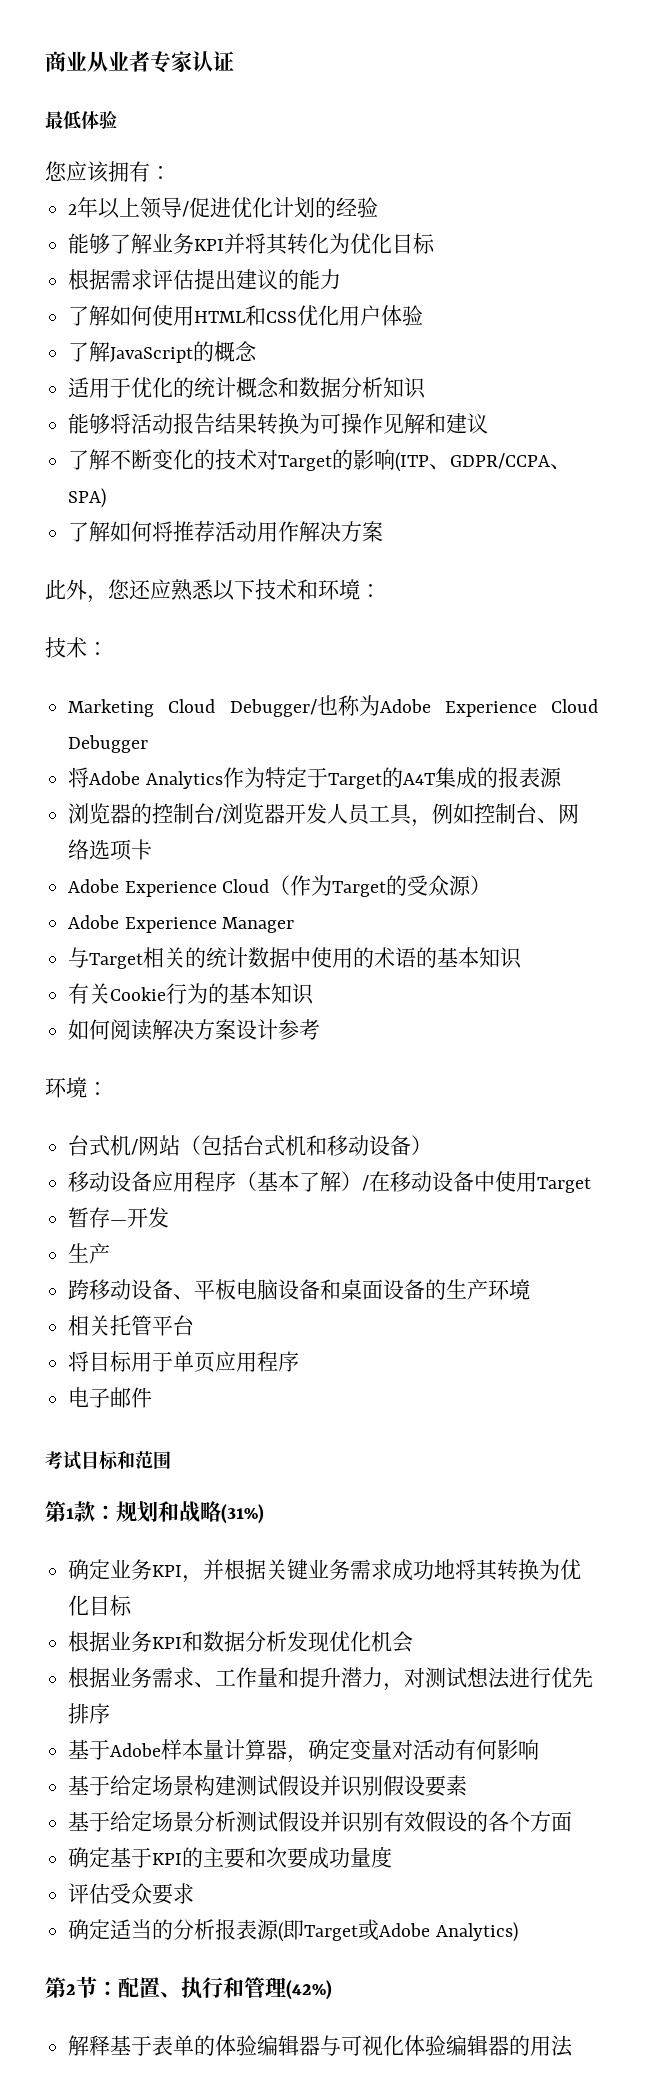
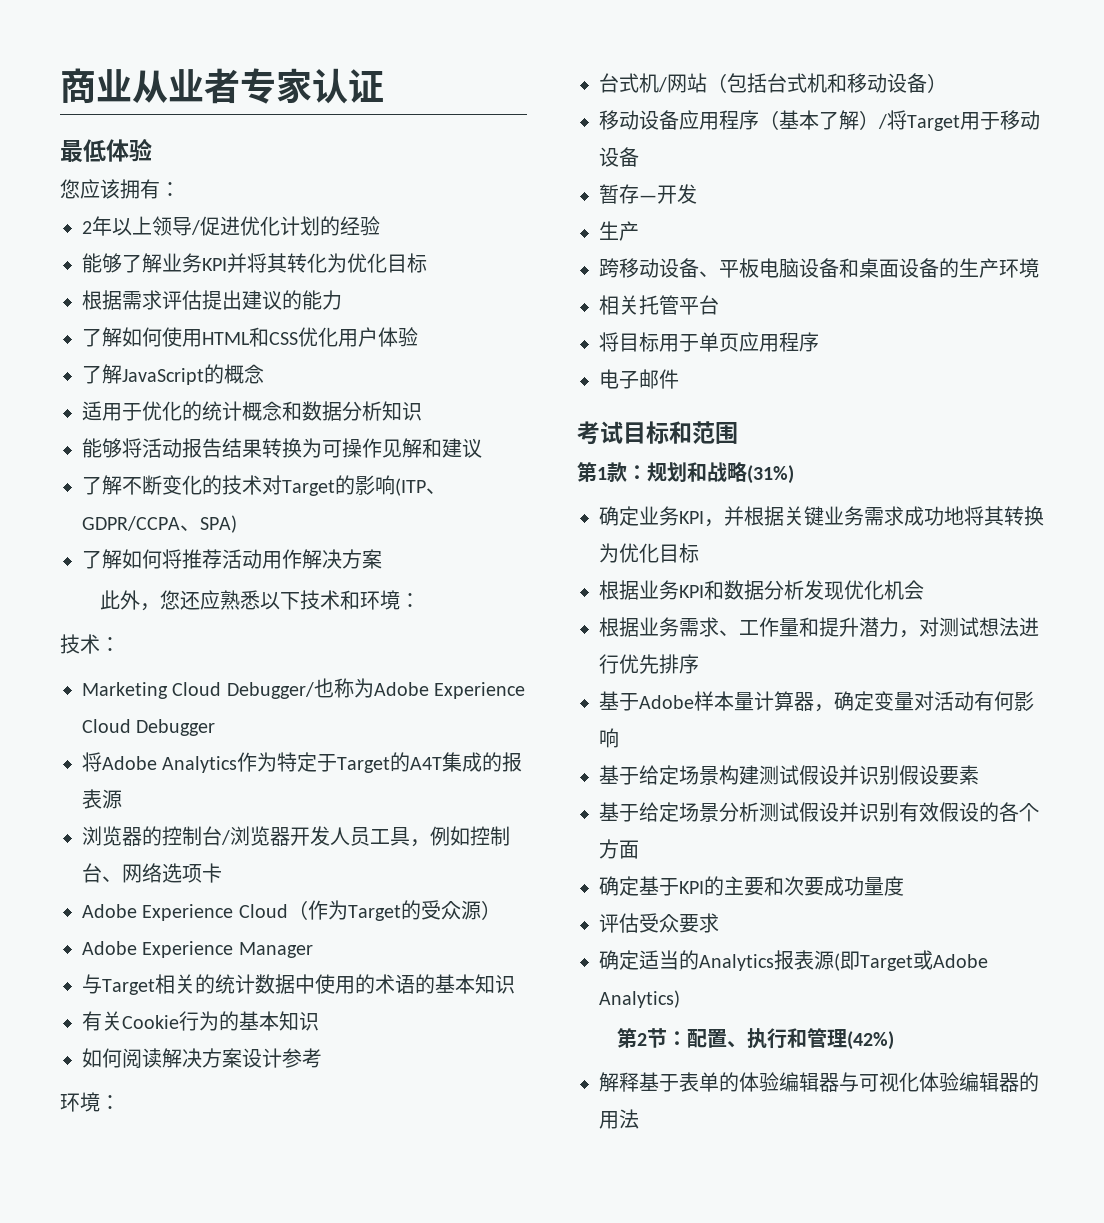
[369,1171,592,1193] 在移动设备中使用Target -> [887,110,1040,131] [599,147,639,167] 将Target用于移动设备
[173,1919,216,1940] 分析 -> [699,954,774,971] Analytics

